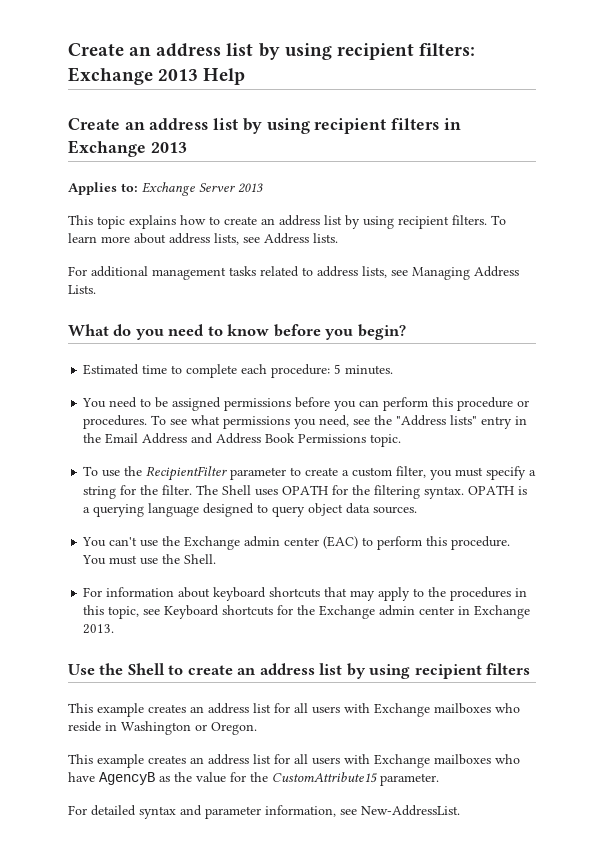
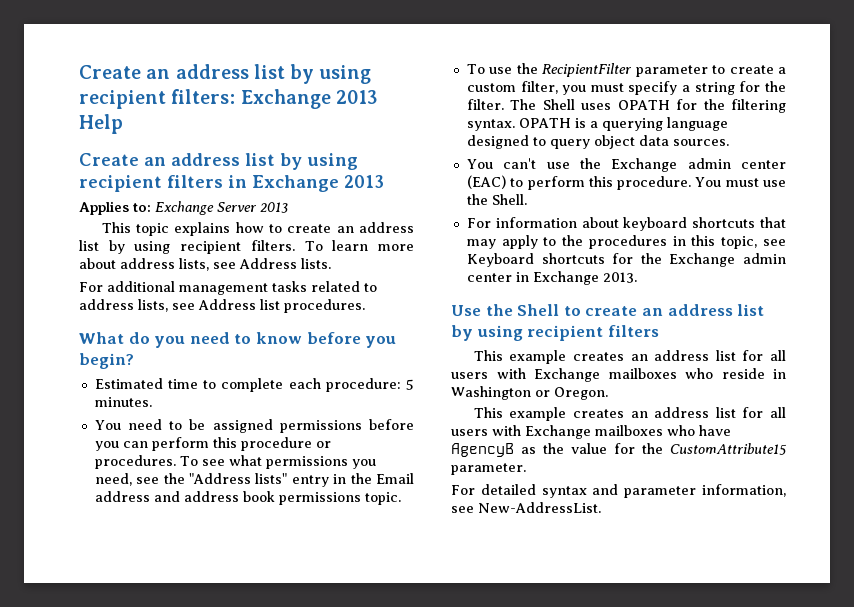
[412,266,519,280] [68,285,96,294] Managing Address Lists. -> [198,299,365,313] Address list procedures.
[142,433,367,444] Address and Address Book Permissions -> [94,491,361,505] address and address book permissions

